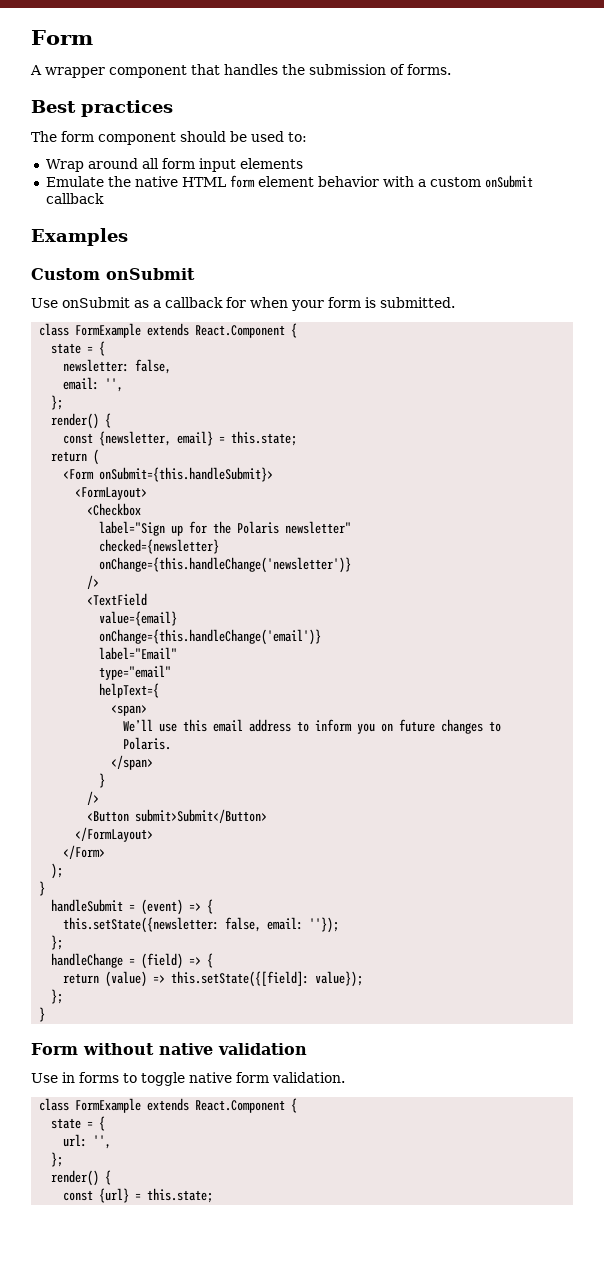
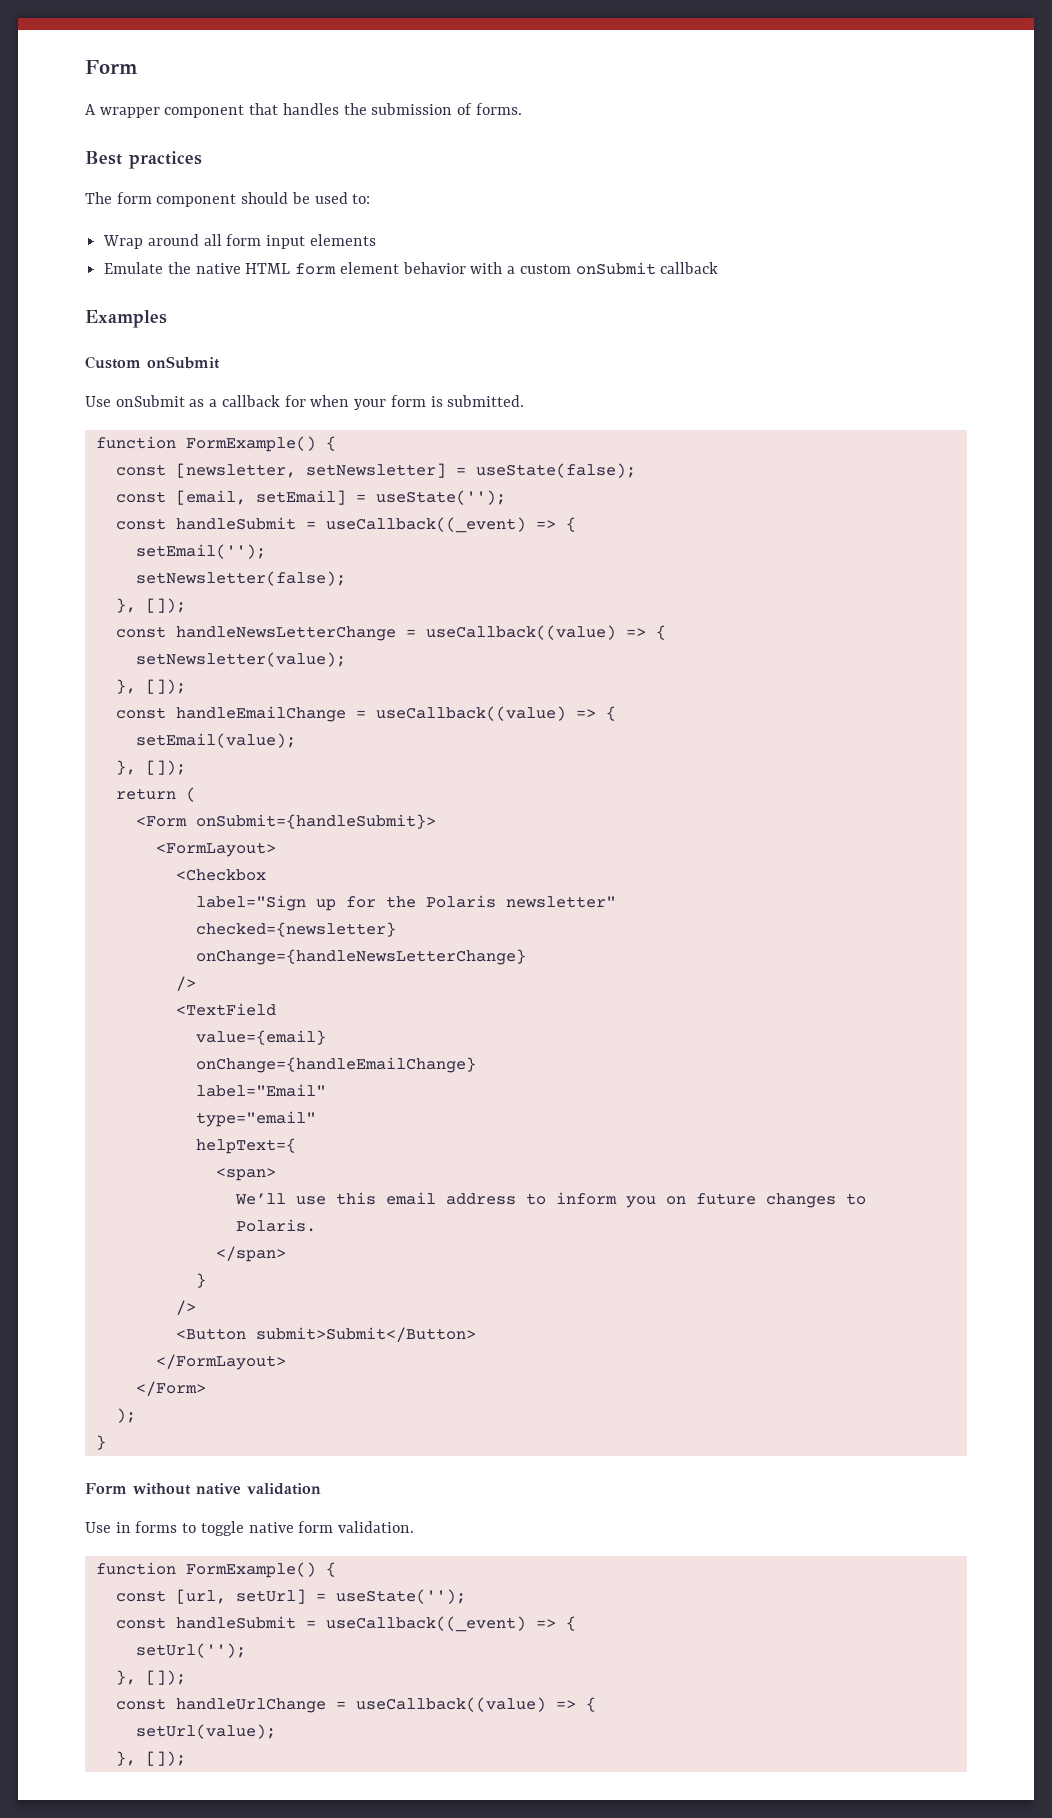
[39,323,298,338] [51,341,106,356] [63,359,172,374] [63,377,124,392] [51,395,64,410] [51,413,112,429] [63,431,298,446] class FormExample extends React.Component { // state = { // newsletter: false, // email: '', // }; // render() { // const {newsletter, email} = this.state; -> [95,436,336,452] [115,463,636,478] [115,490,506,505] [115,517,576,533] [135,544,266,559] [135,571,346,586] [115,598,186,613] [115,625,666,641] [135,652,346,667] [115,679,186,694] [115,706,616,722] [135,733,296,748] [115,760,186,775] function FormExample() { // const [newsletter, setNewsletter] = useState(false); // const [email, setEmail] = useState(''); // const handleSubmit = useCallback((_event) => { // setEmail(''); // setNewsletter(false); // }, []); // const handleNewsLetterChange = useCallback((value) => { // setNewsletter(value); // }, []); // const handleEmailChange = useCallback((value) => { // setEmail(value); // }, []);
[99,467,274,482] onSubmit={this.handleSubmit}> -> [195,814,436,829] onSubmit={handleSubmit}>
[99,557,352,573] onChange={this.handleChange('newsletter')} -> [195,949,526,965] onChange={handleNewsLetterChange}
[99,629,322,645] onChange={this.handleChange('email')} -> [195,1057,476,1073] onChange={handleEmailChange}
[51,899,214,915] [63,917,340,933] [51,935,64,950] [51,953,214,969] [63,971,364,987] [51,989,64,1004] [39,1007,46,1022] // handleSubmit = (event) => { // this.setState({newsletter: false, email: ''}); // }; // handleChange = (field) => { // return (value) => this.setState({[field]: value}); // }; // } -> (106, 1442) none
[39,1098,298,1113] [51,1116,106,1131] [63,1134,112,1149] [51,1152,64,1167] [51,1170,112,1186] [63,1188,214,1203] class FormExample extends React.Component { // state = { // url: '', // }; // render() { // const {url} = this.state; -> [95,1562,336,1578] [115,1589,466,1604] [115,1616,576,1632] [135,1643,246,1658] [115,1670,186,1685] [115,1697,596,1713] [135,1724,276,1739] [115,1751,186,1766] function FormExample() { // const [url, setUrl] = useState(''); // const handleSubmit = useCallback((_event) => { // setUrl(''); // }, []); // const handleUrlChange = useCallback((value) => { // setUrl(value); // }, []);

